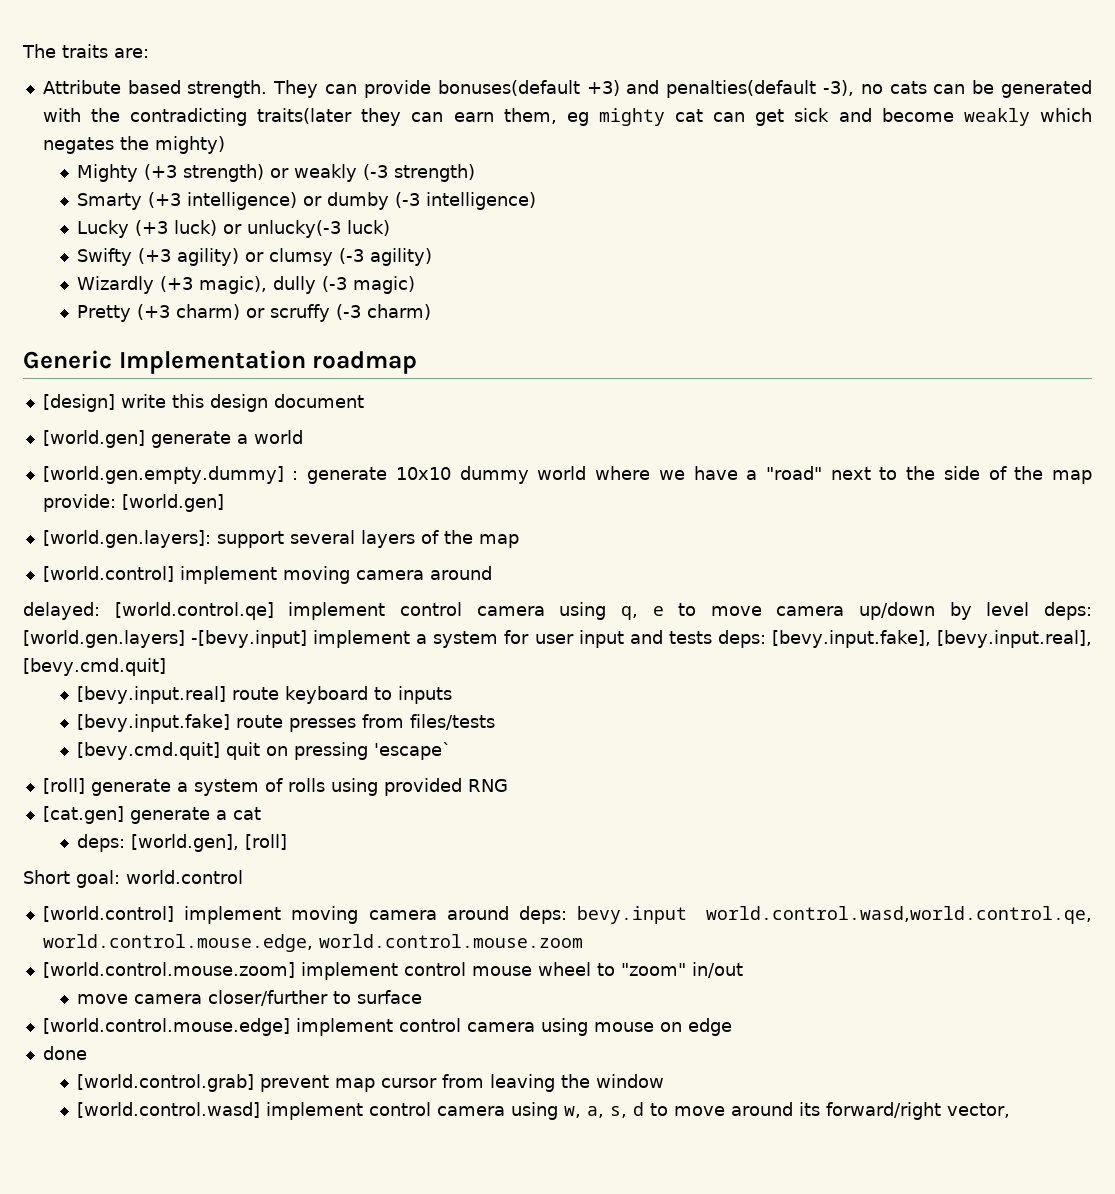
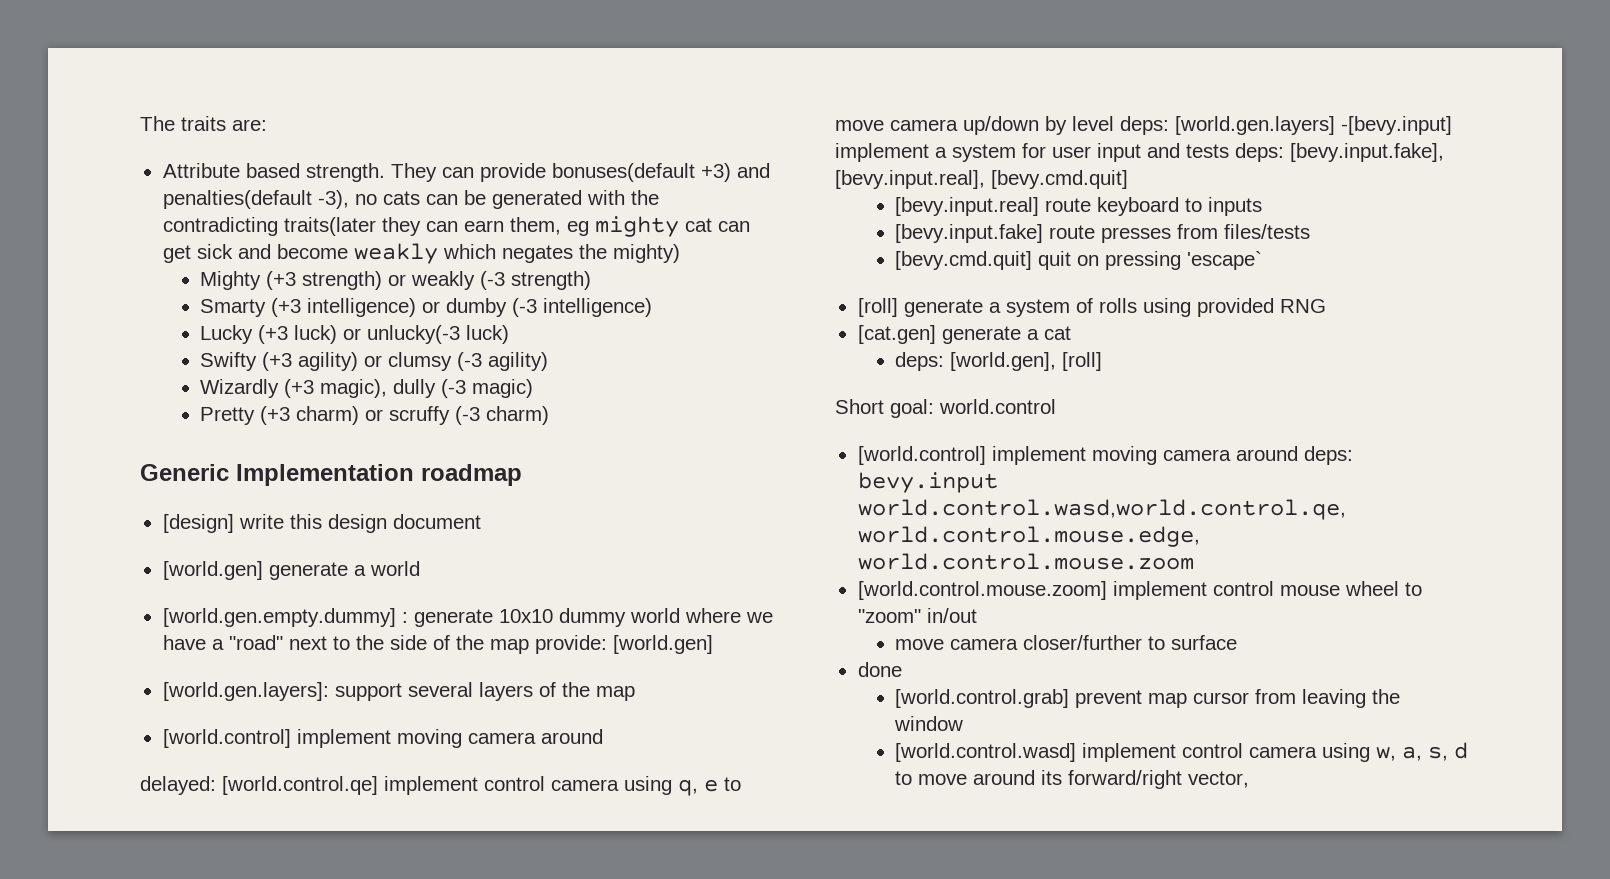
[42,1018,732,1036] // [world.control.mouse.edge] implement control camera using mouse on edge -> (1237, 642) none

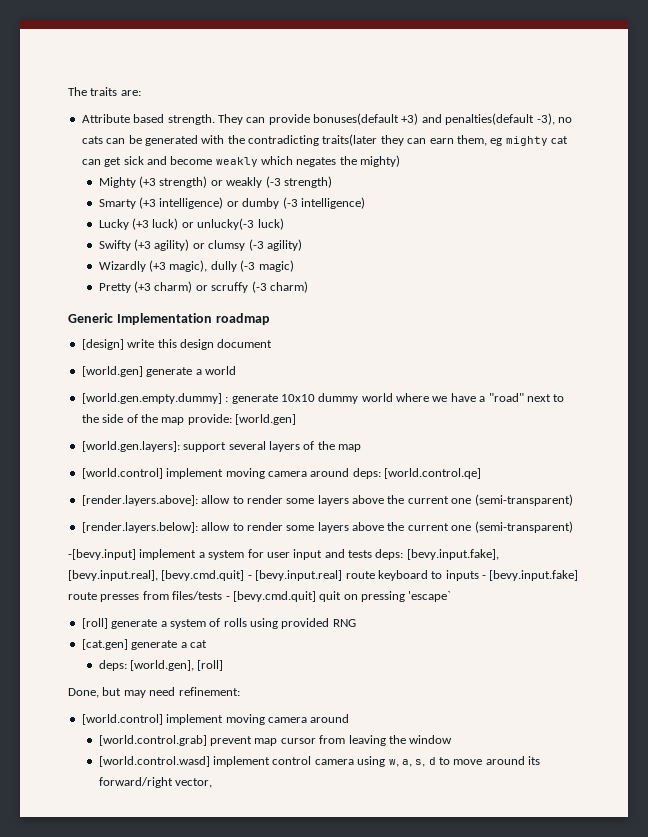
[140,776,741,796] [835,116,1335,135] // delayed: [world.control.qe] implement control camera using q, e to move camera up/down by level deps: [world.gen.layers] -> [352,468,481,479] [81,494,573,506] [81,521,573,533] deps: [world.control.qe] // [render.layers.above]: allow to render some layers above the current one (semi-transparent) // [render.layers.below]: allow to render some layers above the current one (semi-transparent) //
(1128, 179) // -> [247,575,252,579] -
(1262, 206) // -> [482,575,486,579] -
(1310, 231) // -> [225,596,230,600] -
[835,399,1056,418] [857,446,1353,465] [857,472,998,493] [857,499,1346,520] [857,526,1200,547] [857,553,1194,570] [857,581,1422,600] [857,608,977,623] [894,635,1237,650] [857,662,902,677] Short goal: world.control // [world.control] implement moving camera around deps: bevy.input world.control.wasd,world.control.qe, world.control.mouse.edge, world.control.mouse.zoom // [world.control.mouse.zoom] implement control mouse wheel to "zoom" in/out // move camera closer/further to surface // done -> [68,687,240,698] [81,714,350,725] Done, but may need refinement: // [world.control] implement moving camera around

